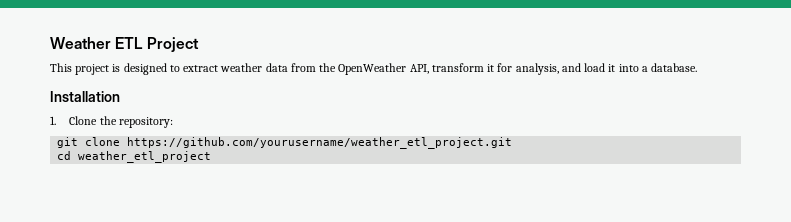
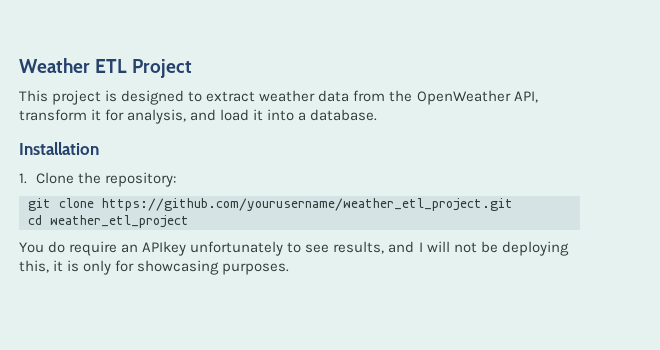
(212, 157) none -> [19,241,569,256] [19,260,290,275] // You do require an APIkey unfortunately to see results, and I will not be deploying this, it is only for showcasing purposes.

